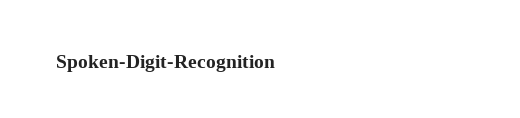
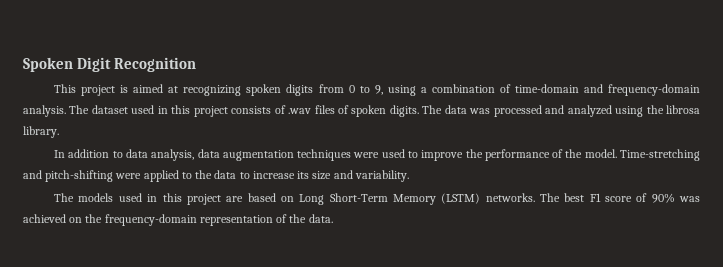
[56,55,275,72] Spoken-Digit-Recognition -> [23,57,197,72] [54,84,700,96] [23,105,700,117] [23,126,59,138] [54,149,701,161] [23,170,409,182] [54,193,700,205] [23,214,333,226] Spoken Digit Recognition // This project is aimed at recognizing spoken digits from 0 to 9, using a combination of time-domain and frequency-domain analysis. The dataset used in this project consists of .wav files of spoken digits. The data was processed and analyzed using the librosa library. // In addition to data analysis, data augmentation techniques were used to improve the performance of the model. Time-stretching and pitch-shifting were applied to the data to increase its size and variability. // The models used in this project are based on Long Short-Term Memory (LSTM) networks. The best F1 score of 90% was achieved on the frequency-domain representation of the data.

